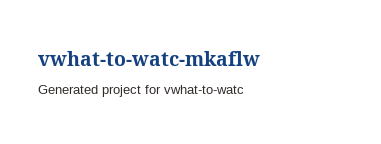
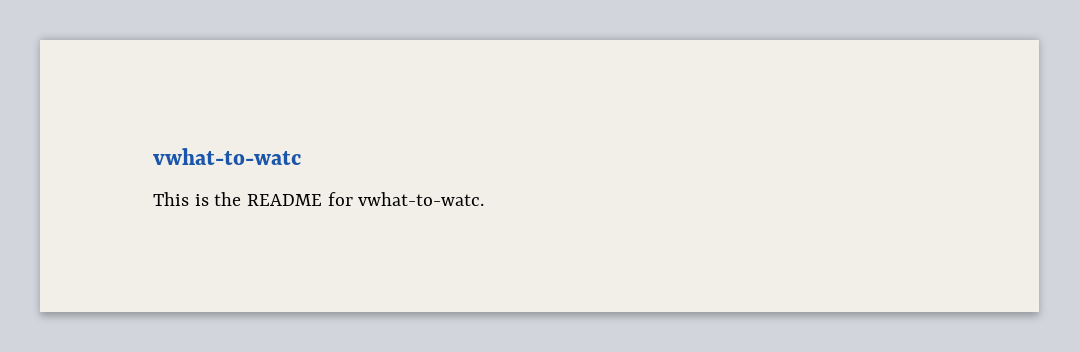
[38,51,260,66] [38,85,244,97] vwhat-to-watc-mkaflw // Generated project for vwhat-to-watc -> [153,148,301,165] [153,192,485,206] vwhat-to-watc // This is the README for vwhat-to-watc.

